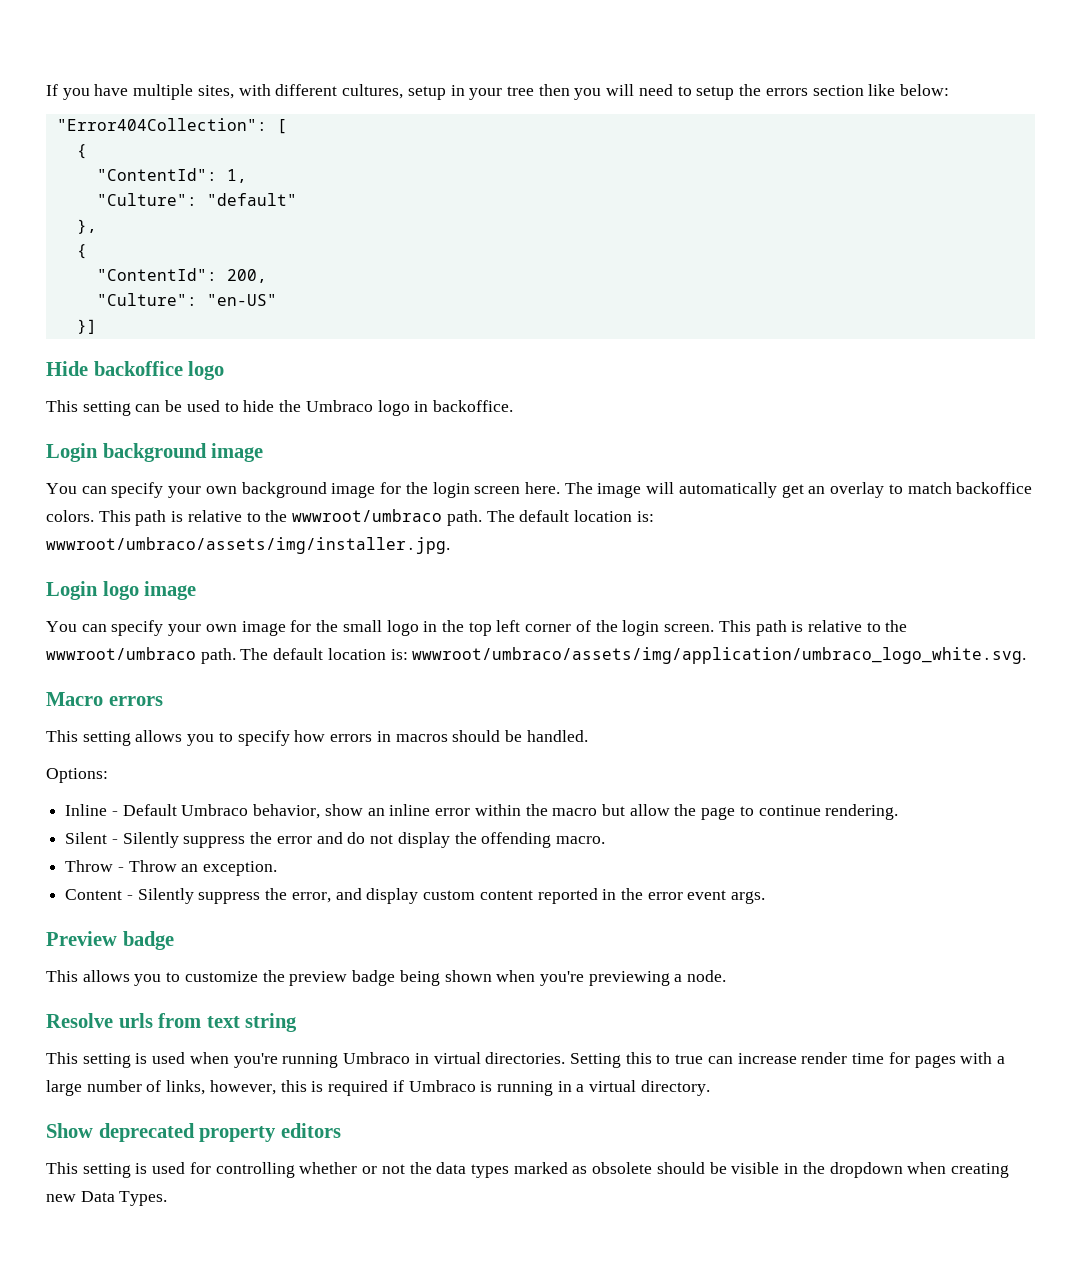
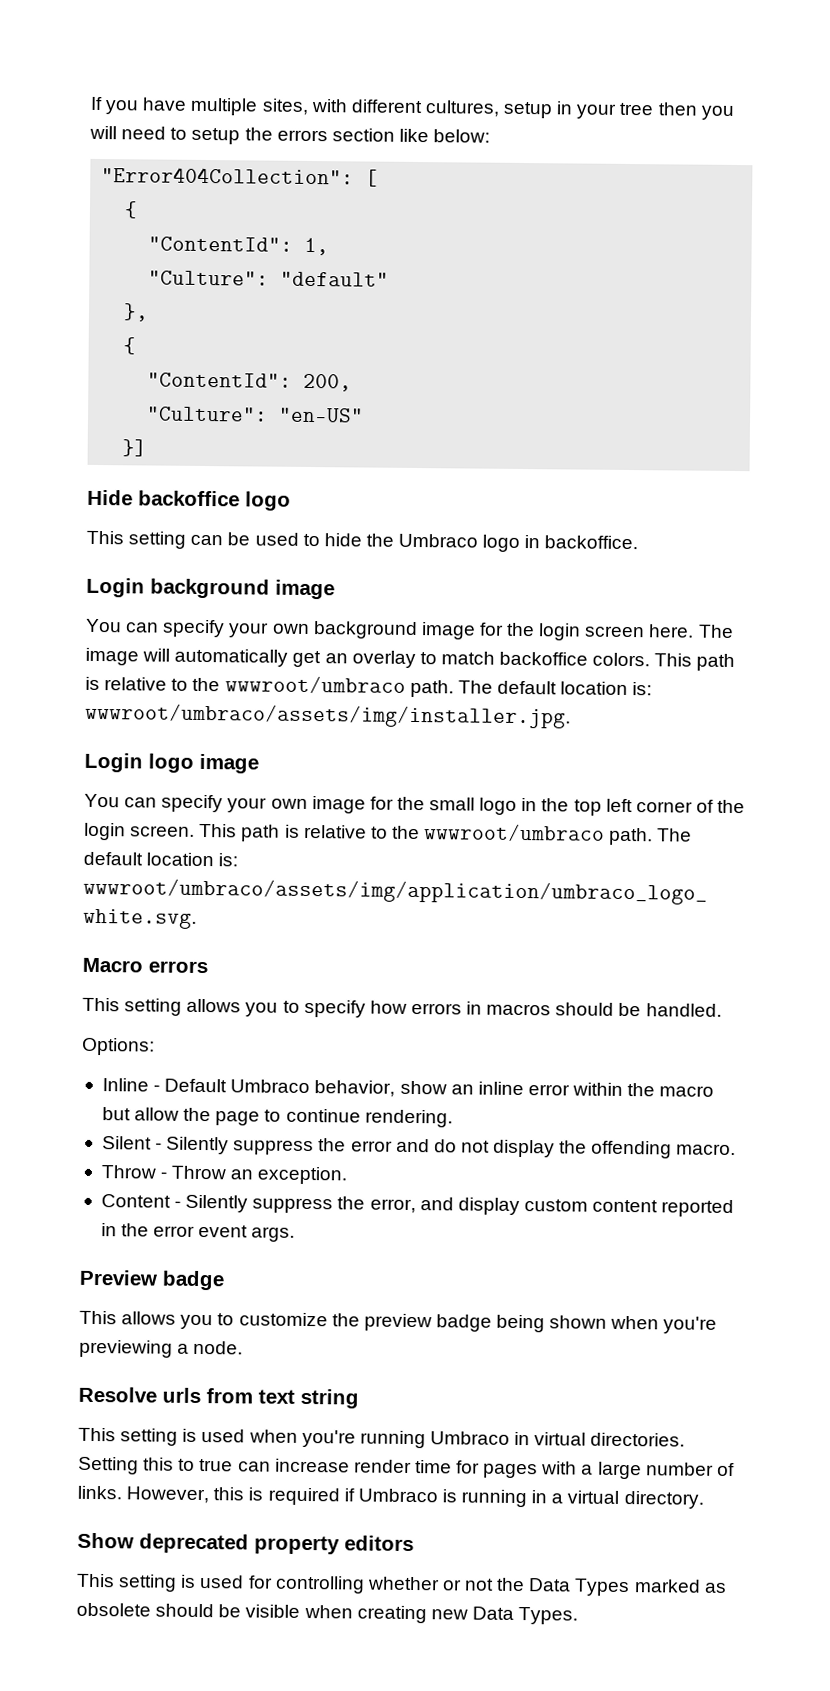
[166,1080,276,1095] links, however, -> [77,1485,210,1504] links. However,
[436,1162,509,1178] data types -> [528,1578,631,1597] Data Types
[784,1162,903,1178] in the dropdown -> (301, 1611) none

